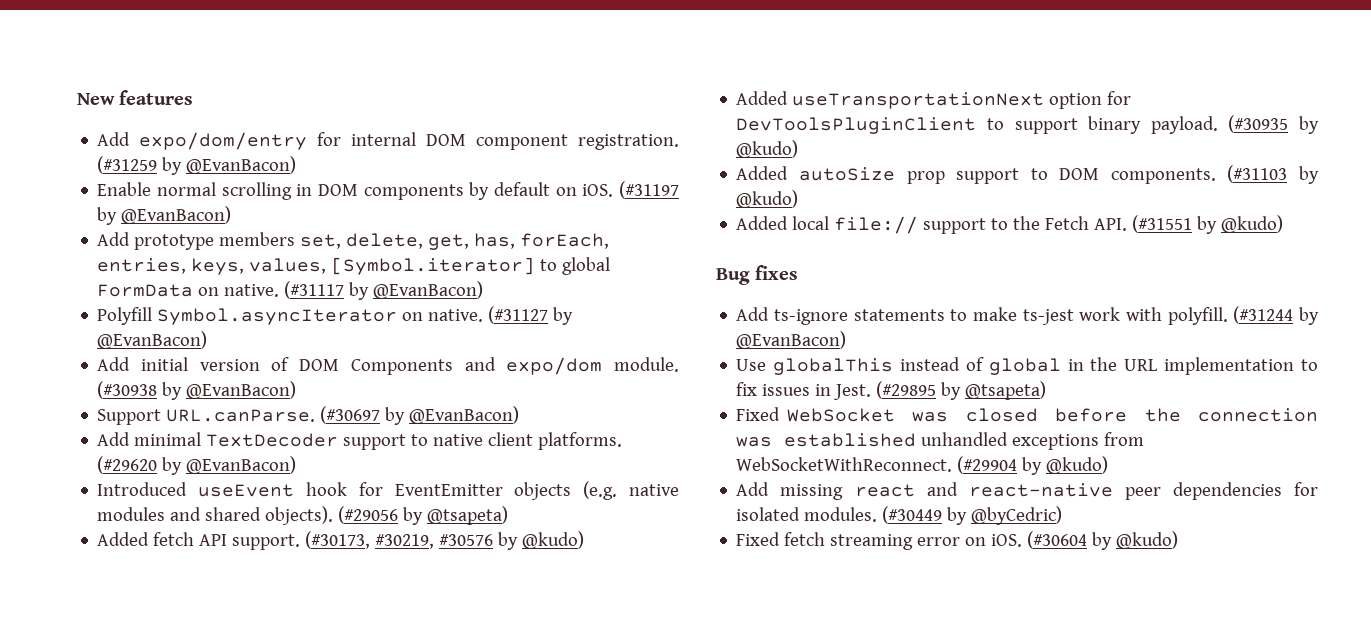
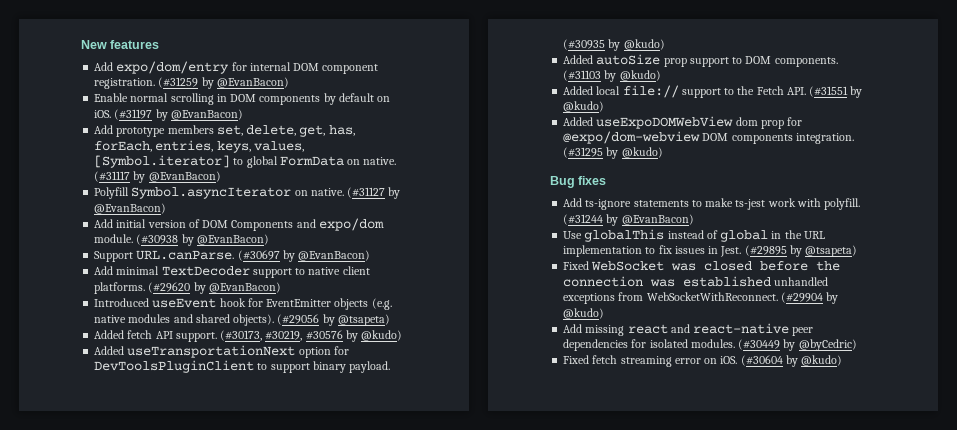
(1284, 224) none -> [563,116,803,129] [563,131,854,144] [563,147,663,159] // Added useExpoDOMWebView dom prop for @expo/dom-webview DOM components integration. (#31295 by @kudo)

